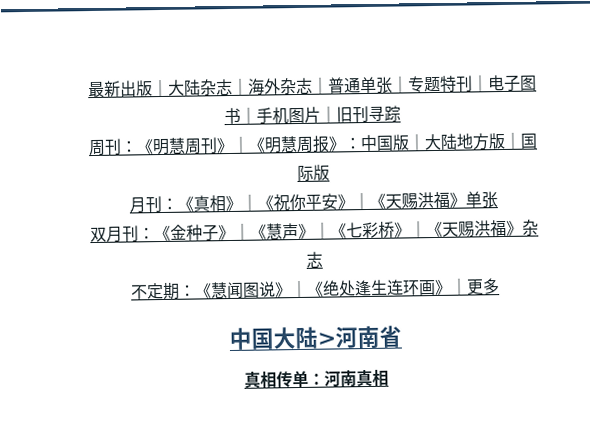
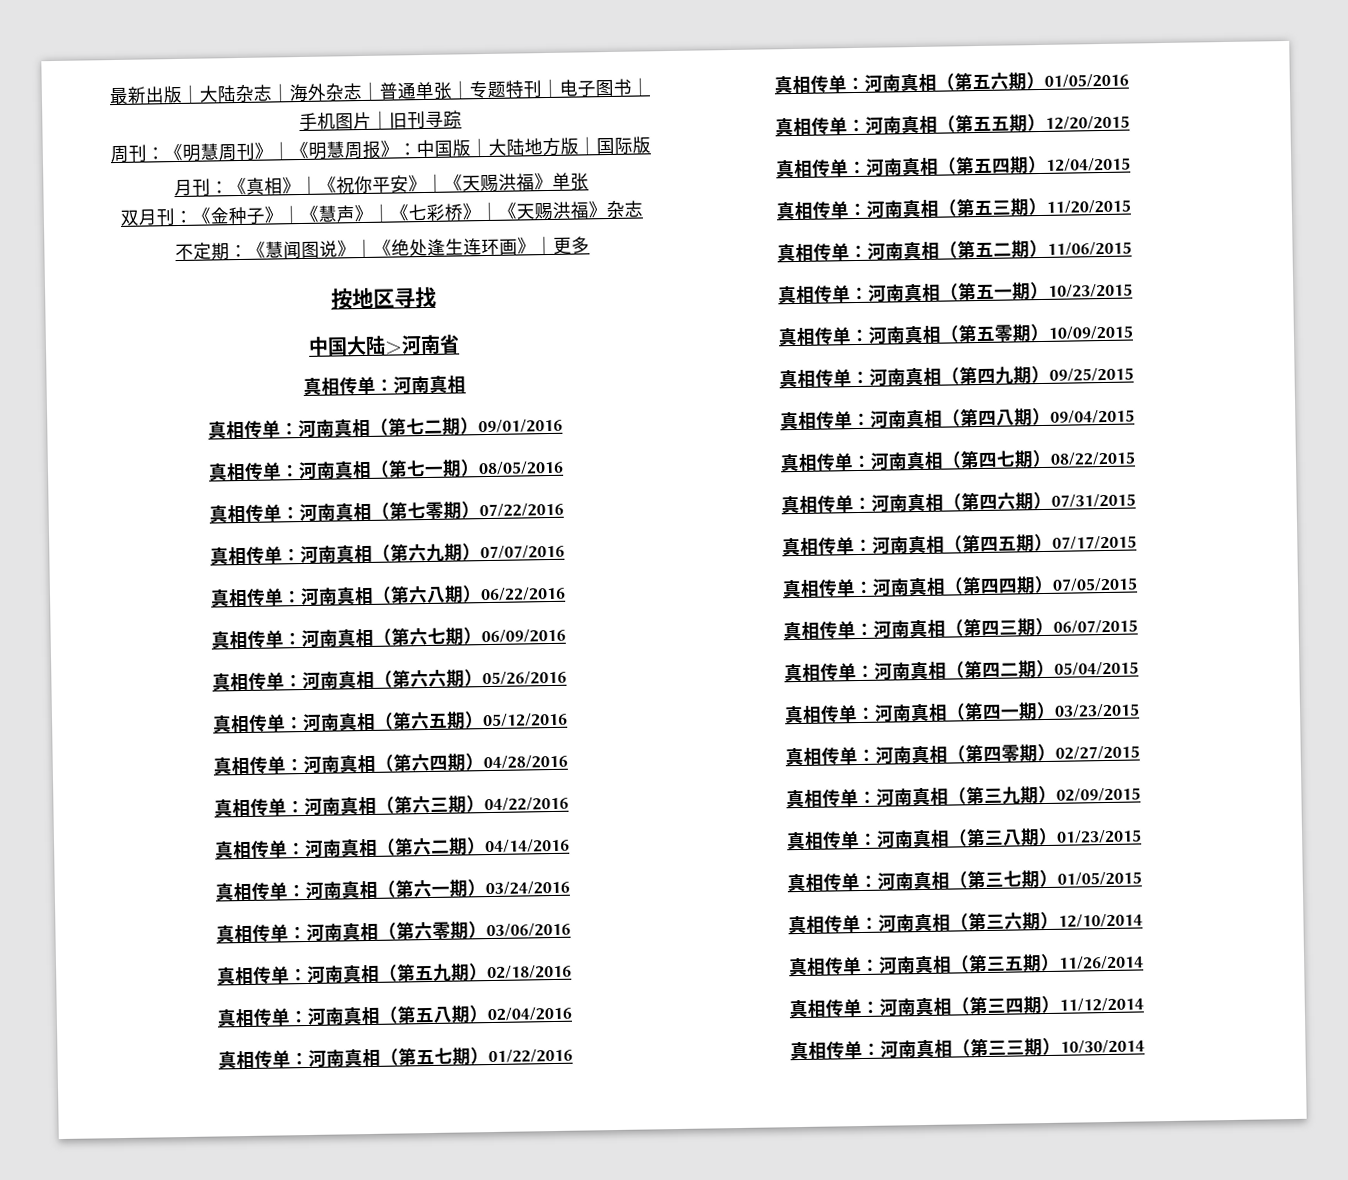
(500, 286) none -> [330,286,437,310] // 按地区寻找
(389, 377) none -> [208,417,563,440] [208,459,564,482] [209,501,564,524] [210,543,565,566] [210,585,566,608] [211,627,566,650] [212,669,567,692] [212,711,568,734] [213,753,568,776] [214,795,569,818] [215,837,570,860] [215,879,570,902] [216,921,571,944] [217,963,572,986] [217,1005,572,1028] [218,1047,573,1070] [774,71,1129,95] [775,113,1130,137] [776,155,1131,179] [776,197,1131,221] [777,239,1132,263] [778,281,1133,305] [778,323,1133,347] [779,365,1134,389] [780,407,1135,431] [780,449,1136,473] [781,491,1136,515] [782,533,1137,557] [782,575,1138,599] [783,617,1138,641] [784,659,1139,683] [784,701,1140,725] [785,743,1140,767] [786,785,1141,809] [786,827,1142,851] [787,869,1142,893] [788,911,1143,935] [788,953,1144,977] [789,995,1144,1019] [790,1037,1145,1061] // 真相传单：河南真相（第七二期）09/01/2016 // 真相传单：河南真相（第七一期）08/05/2016 // 真相传单：河南真相（第七零期）07/22/2016 // 真相传单：河南真相（第六九期）07/07/2016 // 真相传单：河南真相（第六八期）06/22/2016 // 真相传单：河南真相（第六七期）06/09/2016 // 真相传单：河南真相（第六六期）05/26/2016 // 真相传单：河南真相（第六五期）05/12/2016 // 真相传单：河南真相（第六四期）04/28/2016 // 真相传单：河南真相（第六三期）04/22/2016 // 真相传单：河南真相（第六二期）04/14/2016 // 真相传单：河南真相（第六一期）03/24/2016 // 真相传单：河南真相（第六零期）03/06/2016 // 真相传单：河南真相（第五九期）02/18/2016 // 真相传单：河南真相（第五八期）02/04/2016 // 真相传单：河南真相（第五七期）01/22/2016 // 真相传单：河南真相（第五六期）01/05/2016 // 真相传单：河南真相（第五五期）12/20/2015 // 真相传单：河南真相（第五四期）12/04/2015 // 真相传单：河南真相（第五三期）11/20/2015 // 真相传单：河南真相（第五二期）11/06/2015 // 真相传单：河南真相（第五一期）10/23/2015 // 真相传单：河南真相（第五零期）10/09/2015 // 真相传单：河南真相（第四九期）09/25/2015 // 真相传单：河南真相（第四八期）09/04/2015 // 真相传单：河南真相（第四七期）08/22/2015 // 真相传单：河南真相（第四六期）07/31/2015 // 真相传单：河南真相（第四五期）07/17/2015 // 真相传单：河南真相（第四四期）07/05/2015 // 真相传单：河南真相（第四三期）06/07/2015 // 真相传单：河南真相（第四二期）05/04/2015 // 真相传单：河南真相（第四一期）03/23/2015 // 真相传单：河南真相（第四零期）02/27/2015 // 真相传单：河南真相（第三九期）02/09/2015 // 真相传单：河南真相（第三八期）01/23/2015 // 真相传单：河南真相（第三七期）01/05/2015 // 真相传单：河南真相（第三六期）12/10/2014 // 真相传单：河南真相（第三五期）11/26/2014 // 真相传单：河南真相（第三四期）11/12/2014 // 真相传单：河南真相（第三三期）10/30/2014

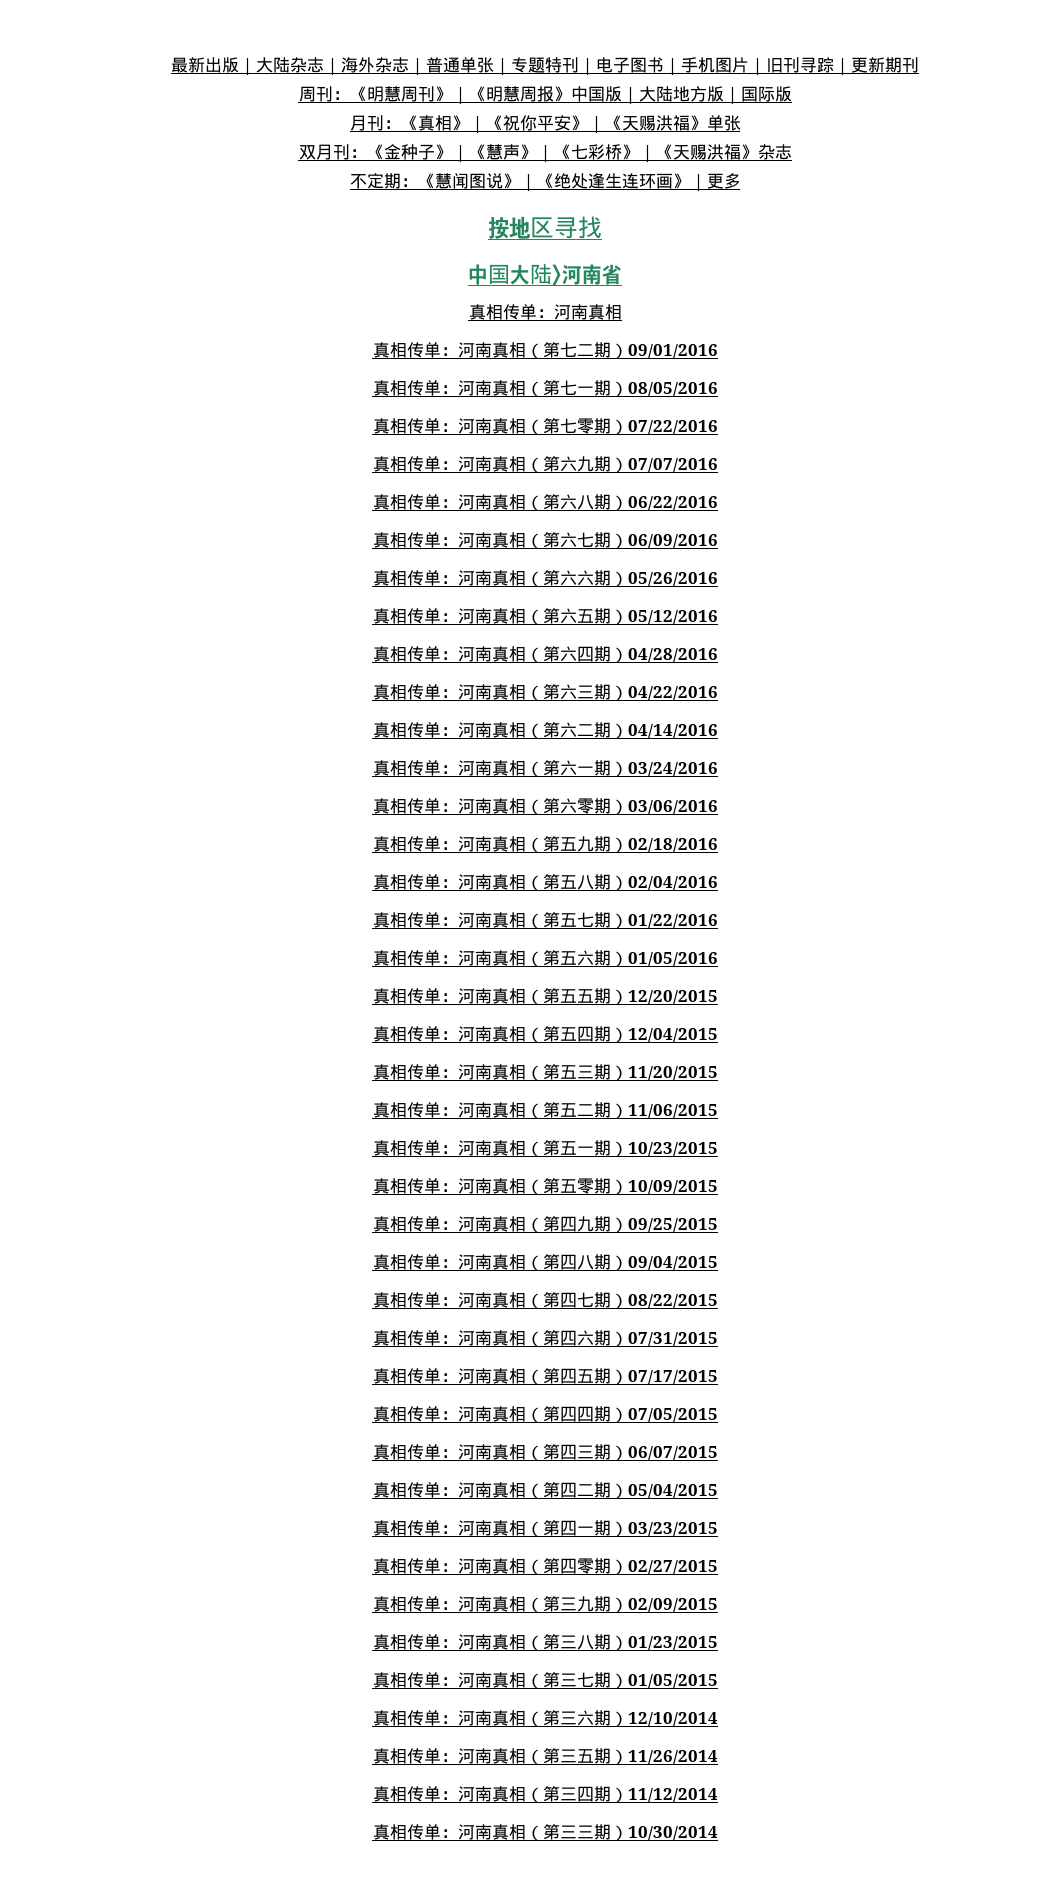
(462, 119) none -> [834,57,919,76] ｜更新期刊
[398,143,417,156] ： -> (571, 94) none

